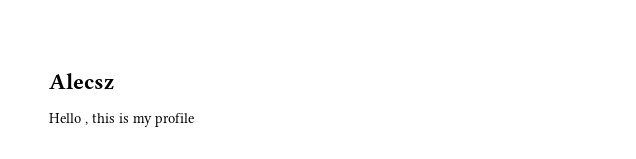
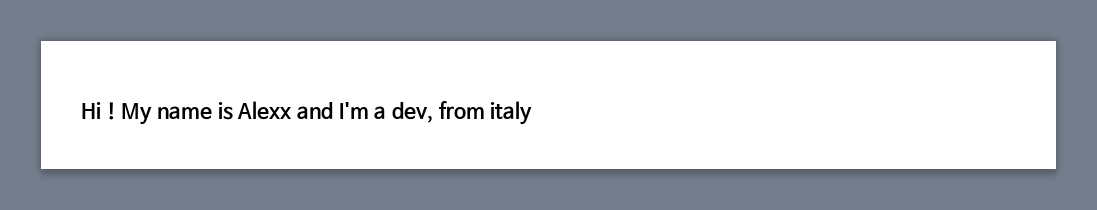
[49,73,114,90] [49,113,194,127] Alecsz // Hello , this is my profile -> [81,101,533,125] Hi ! My name is Alexx and I'm a dev, from italy

